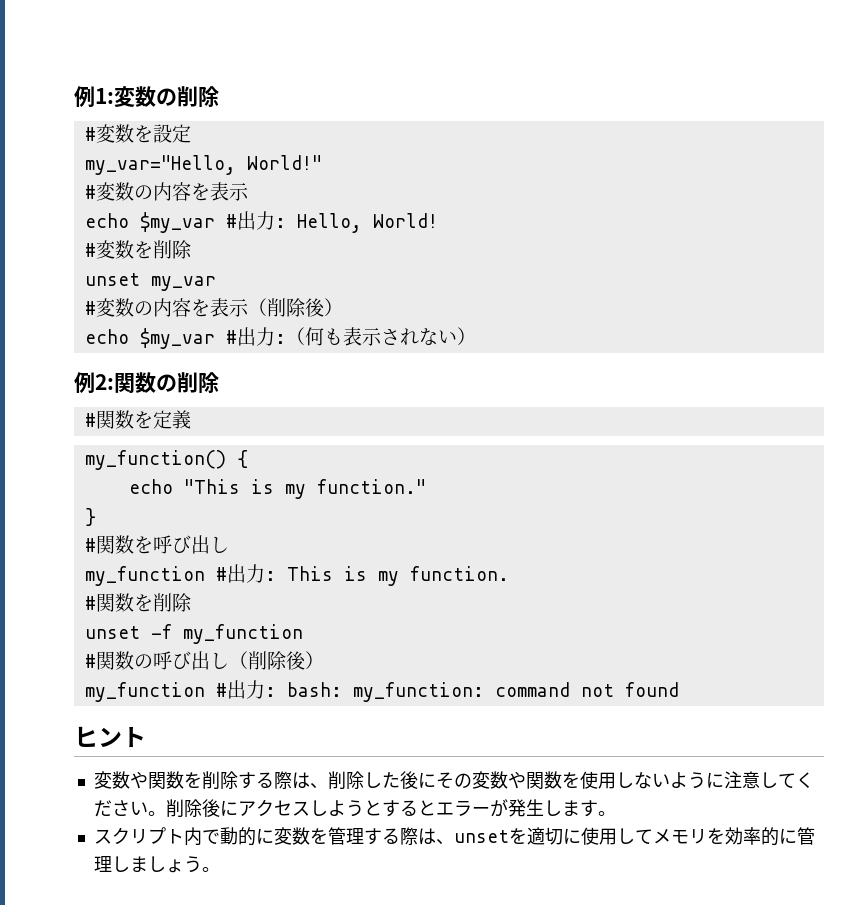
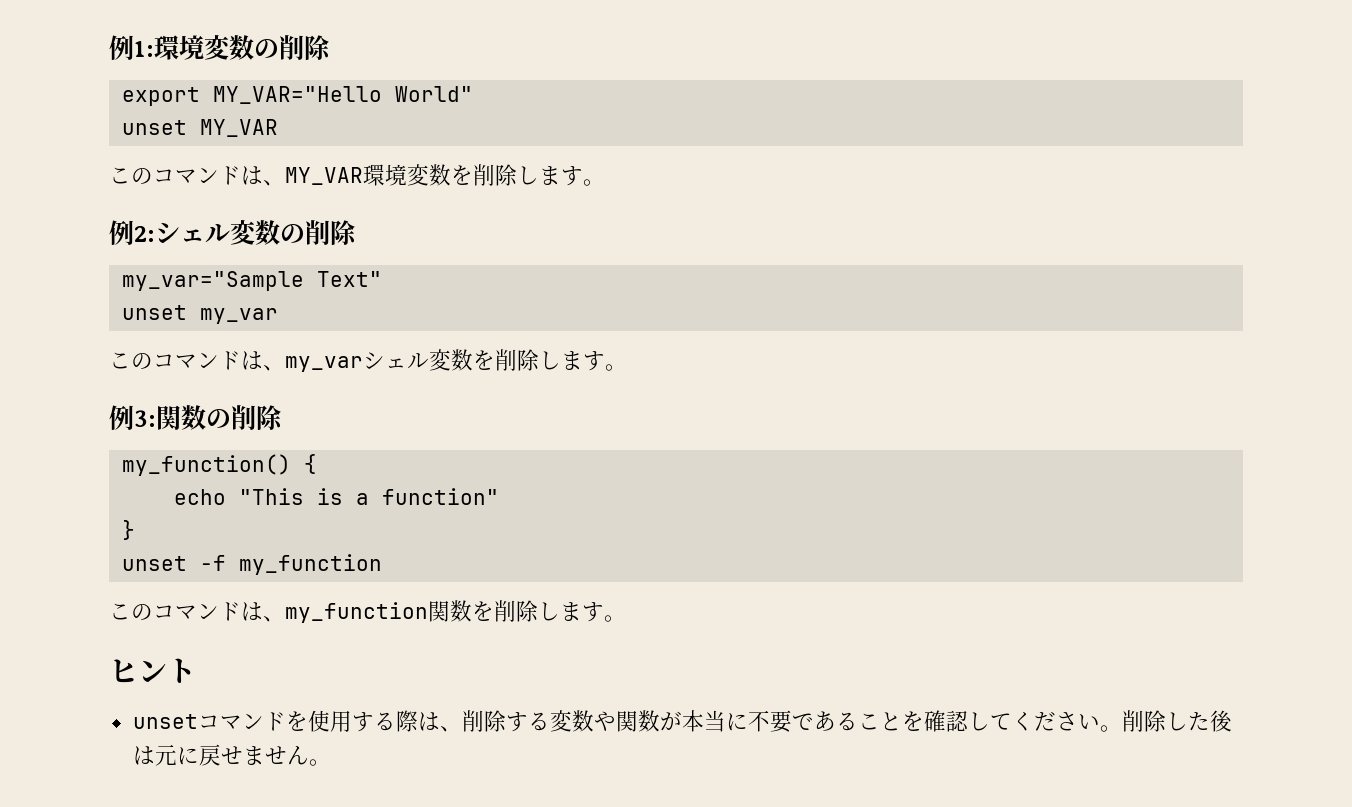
[114,86,219,108] [84,124,191,143] [84,155,322,175] [84,182,249,201] [84,211,438,233] [84,240,192,259] [84,273,216,291] [84,298,343,317] [84,327,476,349] [74,372,114,393] 変数の削除 // #変数を設定 // my_var="Hello, World!" // #変数の内容を表示 // echo $my_var #出力: Hello, World! // #変数を削除 // unset my_var // #変数の内容を表示（削除後） // echo $my_var #出力:（何も表示されない） // 例2: -> [154,35,331,61] [121,86,473,106] [121,119,278,137] [109,164,605,186] [109,220,357,246] [121,271,382,291] [121,305,278,324] [109,349,627,372] [109,405,156,430] 環境変数の削除 // export MY_VAR="Hello World" // unset MY_VAR // このコマンドは、MY_VAR環境変数を削除します。 // 例2:シェル変数の削除 // my_var="Sample Text" // unset my_var // このコマンドは、my_varシェル変数を削除します。 // 例3:
[84,410,191,429] // #関数を定義 -> (283, 418) none
[284,479,426,499] my function." -> [355,488,499,505] a function"
[84,535,229,554] [84,564,509,586] [84,593,192,612] [84,624,303,644] [84,651,324,670] [84,680,679,702] [74,726,146,748] [93,771,760,790] #関数を呼び出し // my_function #出力: This is my function. // #関数を削除 // unset -f my_function // #関数の呼び出し（削除後） // my_function #出力: bash: my_function: command not found // ヒント // 変数や関数を削除する際は、削除した後にその変数や関数を使用しないように注意 -> [121,554,382,575] [109,600,626,623] [109,658,196,683] [132,710,969,733] unset -f my_function // このコマンドは、my_function関数を削除します。 // ヒント // unsetコマンドを使用する際は、削除する変数や関数が本当に不要であることを確認
[201,799,616,817] [93,827,815,846] [93,856,202,873] 後にアクセスしようとするとエラーが発生します。 // スクリプト内で動的に変数を管理する際は、unsetを適切に使用してメモリを効率的に管理しましょう -> [1165,710,1232,732] [132,744,309,766] した後は元に戻せません

